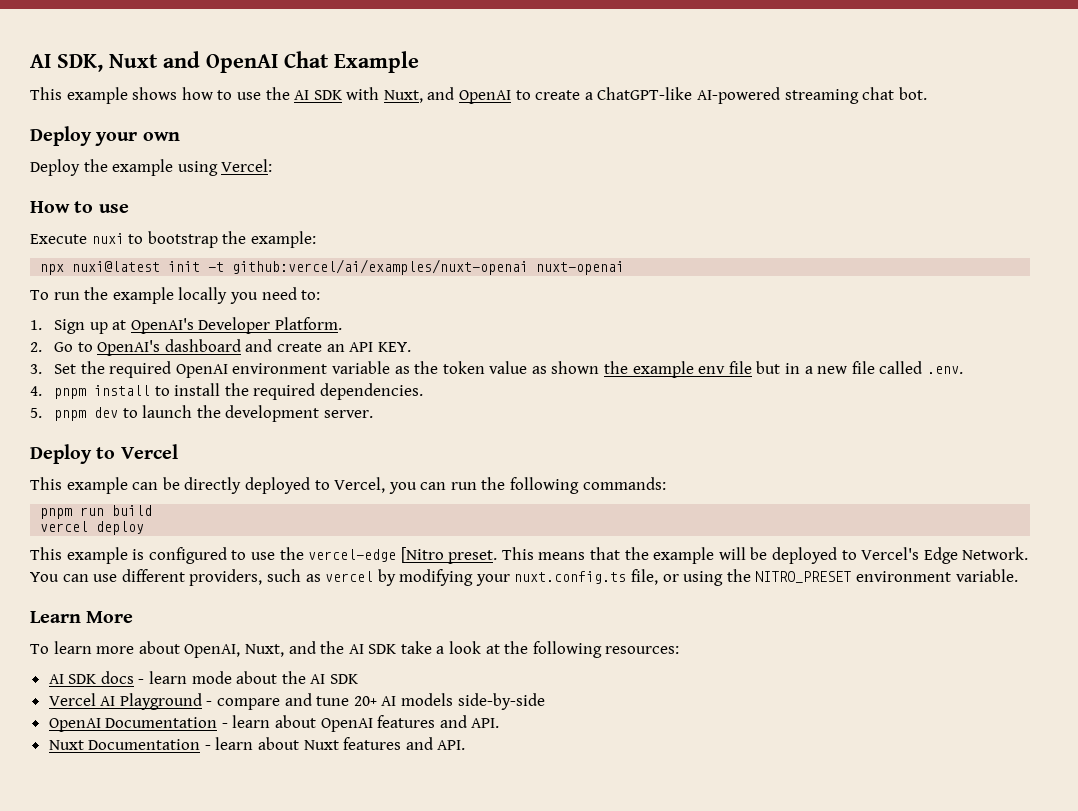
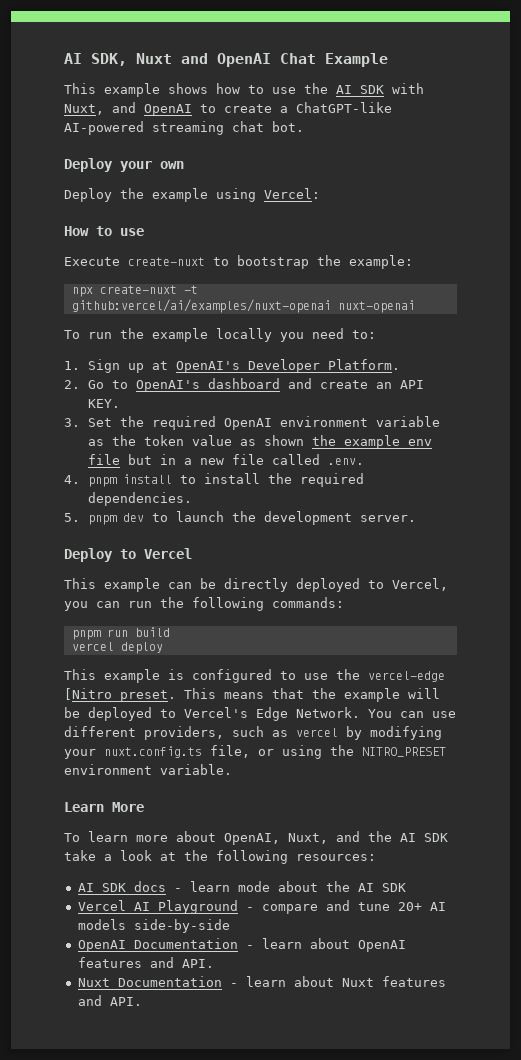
[91,233,124,244] nuxi -> [128,257,205,266] create-nuxt
[72,261,201,272] nuxi@latest init -> [99,285,177,294] create-nuxt

